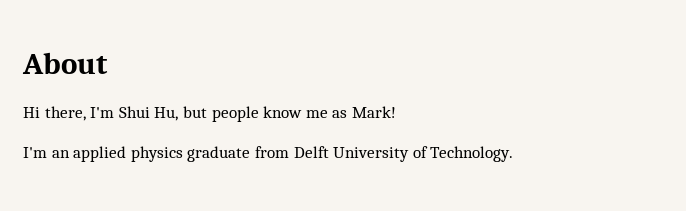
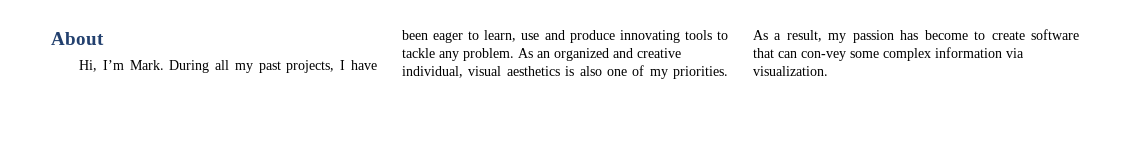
[23,106,396,122] [23,146,514,162] Hi there, I'm Shui Hu, but people know me as Mark! // I'm an applied physics graduate from Delft University of Technology. -> [79,60,377,73] [402,30,728,43] [402,48,681,61] [402,65,728,79] [753,29,1079,43] [753,47,1024,61] [753,66,828,76] Hi, I’m Mark. During all my past projects, I have been eager to learn, use and produce innovating tools to tackle any problem. As an organized and creative individual, visual aesthetics is also one of my priorities. As a result, my passion has become to create software that can con-vey some complex information via visualization.

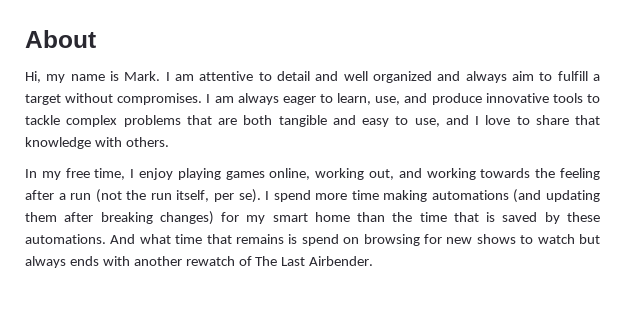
[102,60,377,73] [402,30,428,40] I’m Mark. During all my past projects, I have been -> [46,71,600,83] [25,93,279,105] my name is Mark. I am attentive to detail and well organized and always aim to fulfill a target without compromises. I am always
[521,33,540,40] use -> [375,96,401,105] use,
[619,30,680,43] innovating -> [485,93,549,103] innovative
[439,48,681,61] [402,65,728,79] [753,29,1079,43] [753,47,1024,61] [753,66,828,76] any problem. As an organized and creative individual, visual aesthetics is also one of my priorities. As a result, my passion has become to create software that can con-vey some complex information via visualization. -> [66,115,600,127] [25,137,169,149] [25,168,600,180] [25,189,600,203] [25,211,600,225] [25,234,600,246] [25,256,374,268] complex problems that are both tangible and easy to use, and I love to share that knowledge with others. // In my free time, I enjoy playing games online, working out, and working towards the feeling after a run (not the run itself, per se). I spend more time making automations (and updating them after breaking changes) for my smart home than the time that is saved by these automations. And what time that remains is spend on browsing for new shows to watch but always ends with another rewatch of The Last Airbender.

